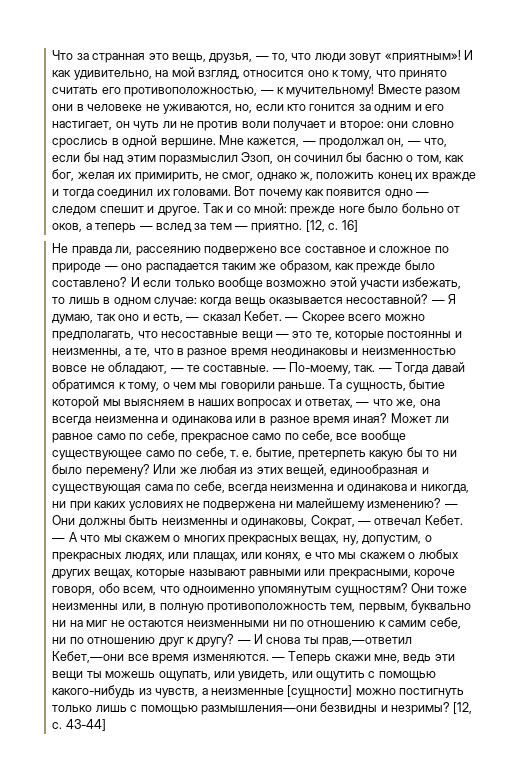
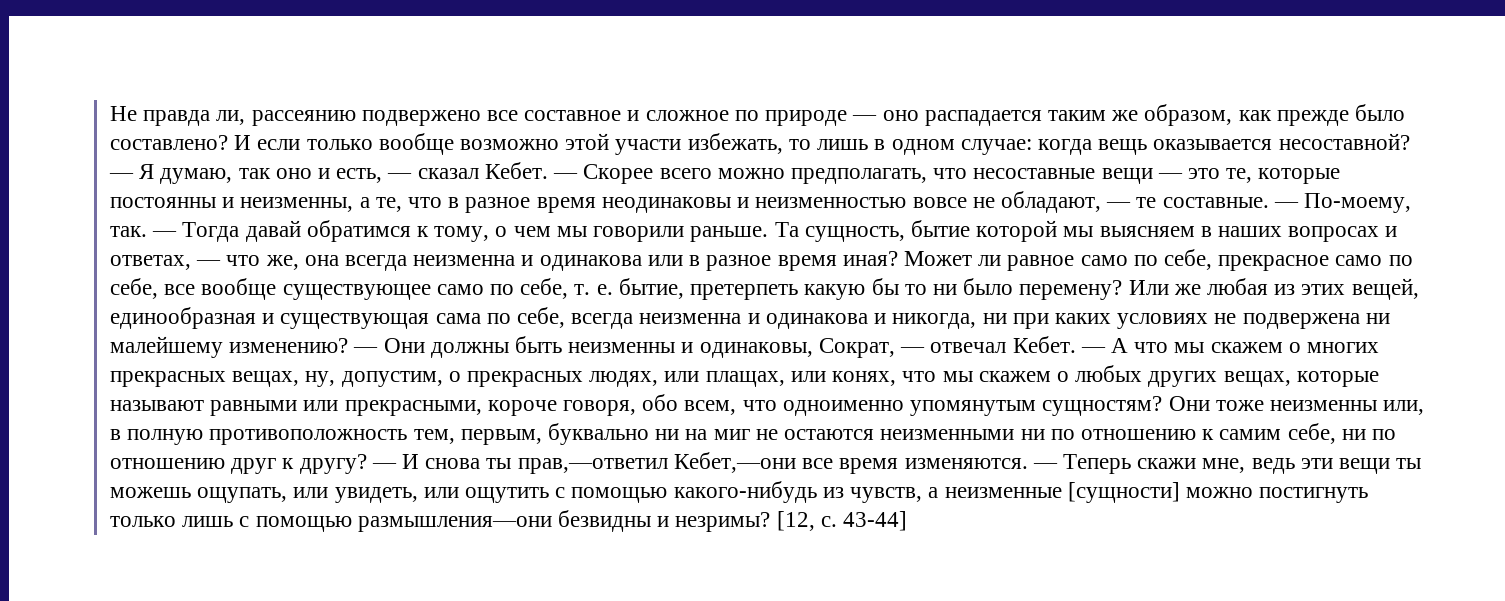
[52,50,473,63] [52,67,448,80] [52,84,461,97] [52,104,444,114] [52,121,454,131] [52,135,448,148] [52,152,464,165] [52,169,476,182] [52,186,430,199] [52,203,460,216] [52,220,358,233] Что за странная это вещь, друзья, — то, что люди зовут «приятным»! И как удивительно, на мой взгляд, относится оно к тому, что принято считать его противоположностью, — к мучительному! Вместе разом они в человеке не уживаются, но, если кто гонится за одним и его настигает, он чуть ли не против воли получает и второе: они словно срослись в одной вершине. Мне кажется, — продолжал он, — что, если бы над этим поразмыслил Эзоп, он сочинил бы басню о том, как бог, желая их примирить, не смог, однако ж, положить конец их вражде и тогда соединил их головами. Вот почему как появится одно — следом спешит и другое. Так и со мной: прежде ноге было больно от оков, а теперь — вслед за тем — приятно. [12, c. 16] // -> (110, 113) none
[304,552,312,559] е -> (897, 378) none

